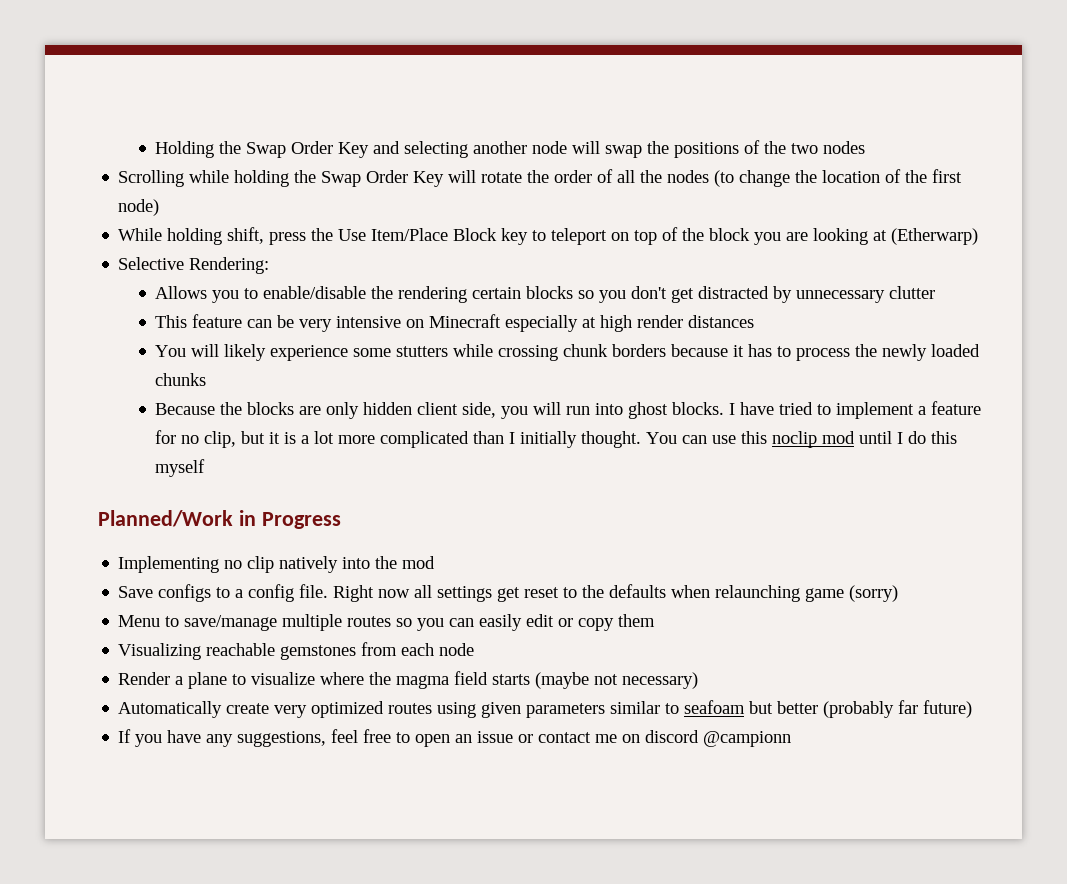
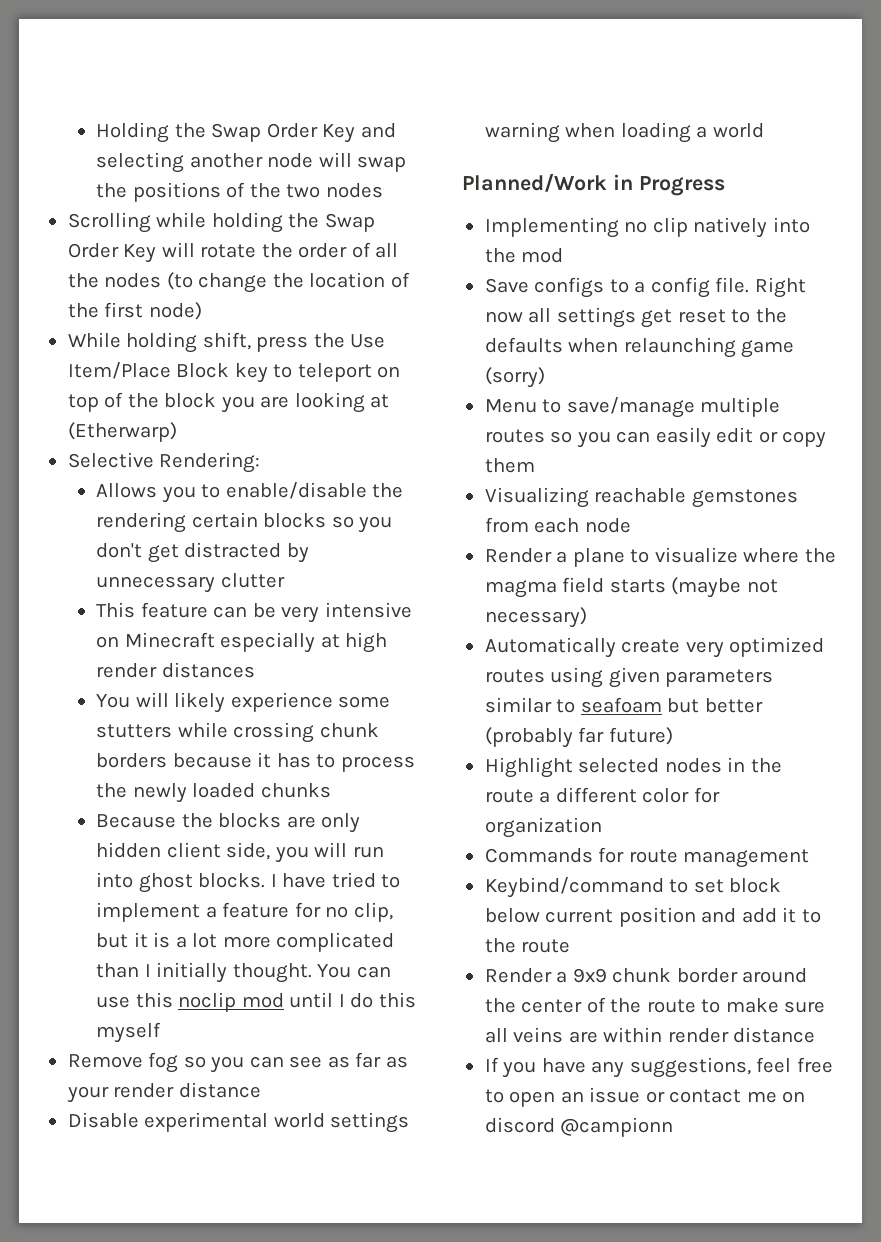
(206, 468) none -> [67,1052,408,1073] [66,1082,261,1103] [67,1112,410,1133] [484,122,764,143] // Remove fog so you can see as far as your render distance // Disable experimental world settings warning when loading a world
(973, 709) none -> [484,757,782,778] [484,787,720,803] [484,817,602,838] [484,847,810,868] [484,877,782,898] [484,907,821,927] [484,938,571,953] [484,968,808,983] [484,997,826,1013] [484,1027,816,1043] // Highlight selected nodes in the route a different color for organization // Commands for route management // Keybind/command to set block below current position and add it to the route // Render a 9x9 chunk border around the center of the route to make sure all veins are within render distance

